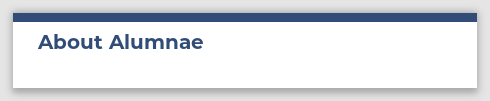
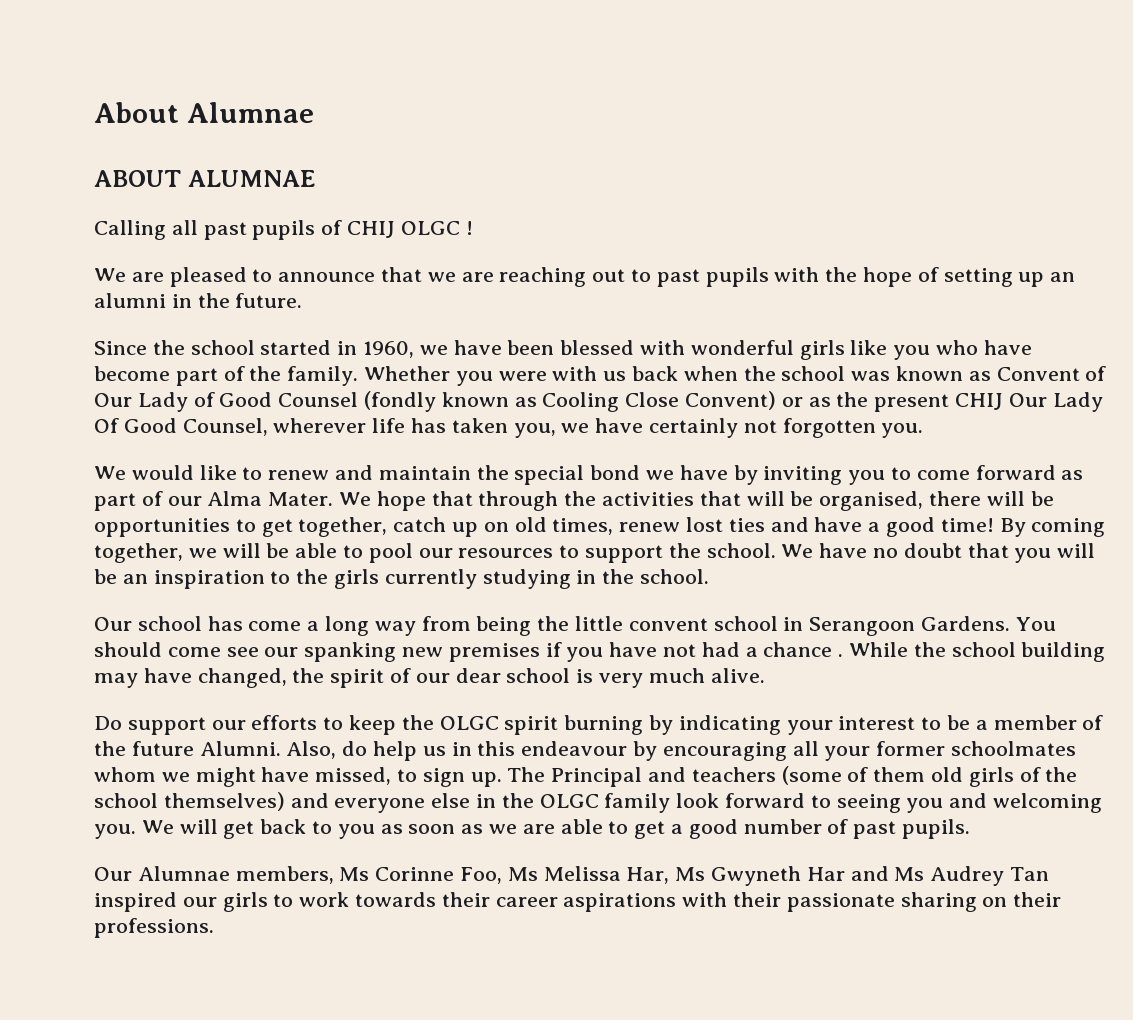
(204, 41) none -> [94,170,315,187] [94,220,473,240] [94,267,1076,287] [94,293,303,308] [94,340,1032,360] [94,366,1107,386] [94,391,1103,412] [94,418,924,438] [94,465,1084,485] [94,491,1054,511] [94,517,1106,537] [94,543,1096,563] [94,569,710,589] [94,616,1056,636] [94,642,1106,662] [94,668,765,688] [94,715,1104,735] [94,741,1077,761] [94,766,1078,787] [94,792,1103,813] [94,819,971,839] [94,866,1050,886] [94,892,1062,912] [94,918,214,938] // ABOUT ALUMNAE // Calling all past pupils of CHIJ OLGC ! // We are pleased to announce that we are reaching out to past pupils with the hope of setting up an alumni in the future. // Since the school started in 1960, we have been blessed with wonderful girls like you who have become part of the family. Whether you were with us back when the school was known as Convent of Our Lady of Good Counsel (fondly known as Cooling Close Convent) or as the present CHIJ Our Lady Of Good Counsel, wherever life has taken you, we have certainly not forgotten you. // We would like to renew and maintain the special bond we have by inviting you to come forward as part of our Alma Mater. We hope that through the activities that will be organised, there will be opportunities to get together, catch up on old times, renew lost ties and have a good time! By coming together, we will be able to pool our resources to support the school. We have no doubt that you will be an inspiration to the girls currently studying in the school. // Our school has come a long way from being the little convent school in Serangoon Gardens. You should come see our spanking new premises if you have not had a chance . While the school building may have changed, the spirit of our dear school is very much alive. // Do support our efforts to keep the OLGC spirit burning by indicating your interest to be a member of the future Alumni. Also, do help us in this endeavour by encouraging all your former schoolmates whom we might have missed, to sign up. The Principal and teachers (some of them old girls of the school themselves) and everyone else in the OLGC family look forward to seeing you and welcoming you. We will get back to you as soon as we are able to get a good number of past pupils. // Our Alumnae members, Ms Corinne Foo, Ms Melissa Har, Ms Gwyneth Har and Ms Audrey Tan inspired our girls to work towards their career aspirations with their passionate sharing on their professions.

